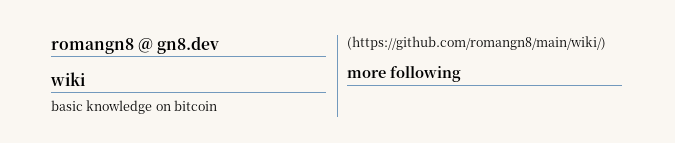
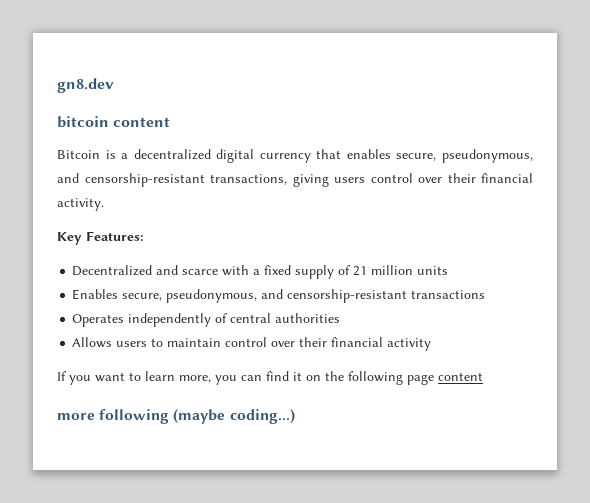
[51,38,154,54] romangn8 @ -> (57, 85) none
[50,72,85,86] [51,100,218,114] [347,36,606,50] wiki // basic knowledge on bitcoin (https://github.com/romangn8/main/wiki/) -> [57,116,171,128] [57,149,533,163] [57,173,533,187] [57,198,104,211] [57,231,144,245] [72,265,449,279] [72,289,486,303] [72,313,341,327] [72,337,432,351] [57,371,483,385] bitcoin content // Bitcoin is a decentralized digital currency that enables secure, pseudonymous, and censorship-resistant transactions, giving users control over their financial activity. // Key Features: // Decentralized and scarce with a fixed supply of 21 million units // Enables secure, pseudonymous, and censorship-resistant transactions // Operates independently of central authorities // Allows users to maintain control over their financial activity // If you want to learn more, you can find it on the following page content
(461, 74) none -> [173,409,295,424] (maybe coding...)

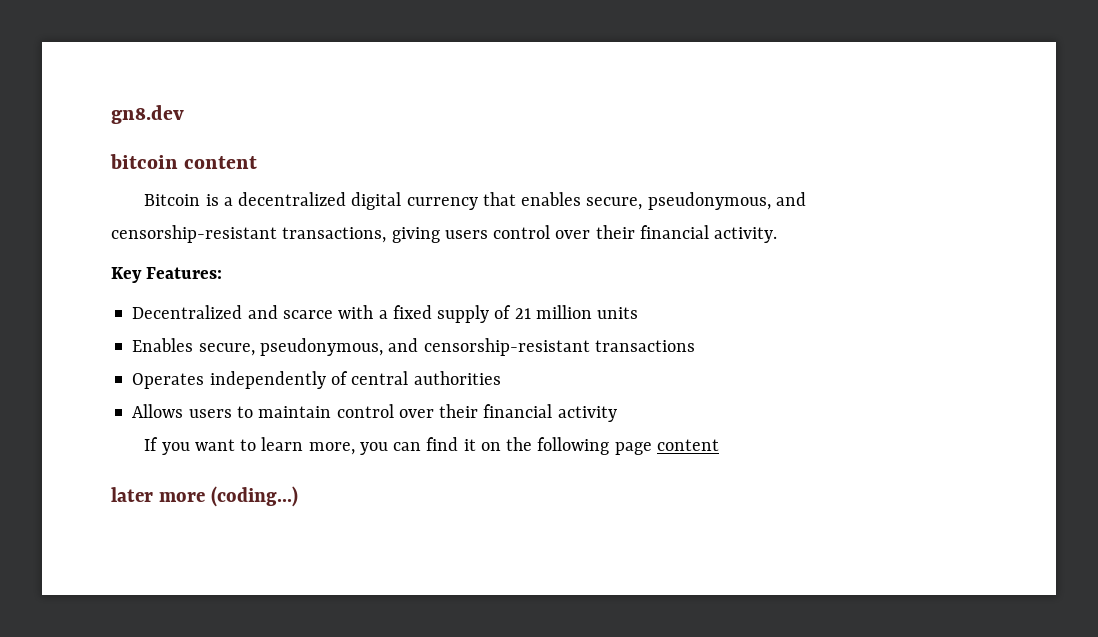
[57,409,295,424] more following (maybe coding...) -> [111,486,298,507] later more (coding...)

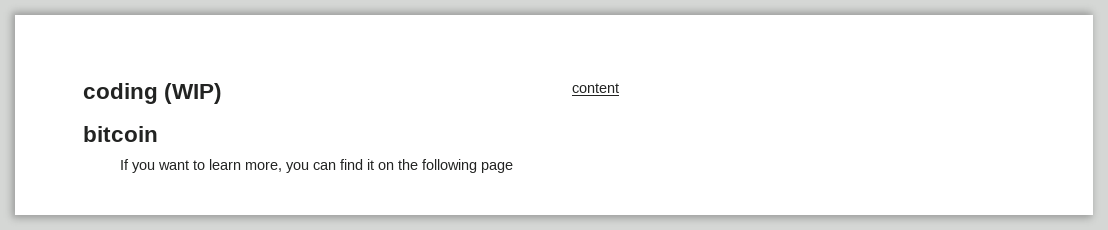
[111,105,184,124] gn8.dev -> [83,83,223,104] coding (WIP)
[184,156,258,169] [144,192,806,210] [111,225,778,243] [111,267,223,283] [132,305,639,323] [132,338,695,356] [132,371,501,389] [132,404,617,422] content // Bitcoin is a decentralized digital currency that enables secure, pseudonymous, and censorship-resistant transactions, giving users control over their financial activity. // Key Features: // Decentralized and scarce with a fixed supply of 21 million units // Enables secure, pseudonymous, and censorship-resistant transactions // Operates independently of central authorities // Allows users to maintain control over their financial activity -> (158, 134) none
[111,486,298,507] // later more (coding...) -> (619, 88) none

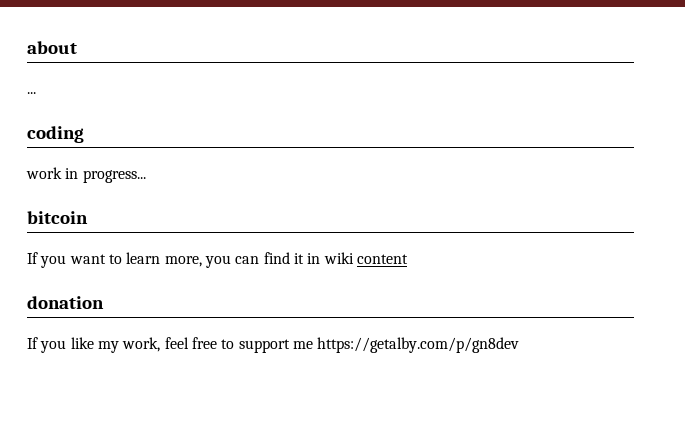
(83, 93) none -> [27,41,77,54] [27,92,36,94] about // ... //
[164,83,223,104] (WIP) -> [26,167,146,183] // work in progress...
[378,159,514,173] [572,83,619,93] on the following page content -> [307,252,408,264] [27,296,104,309] [27,337,520,353] in wiki content // donation // If you like my work, feel free to support me https://getalby.com/p/gn8dev

